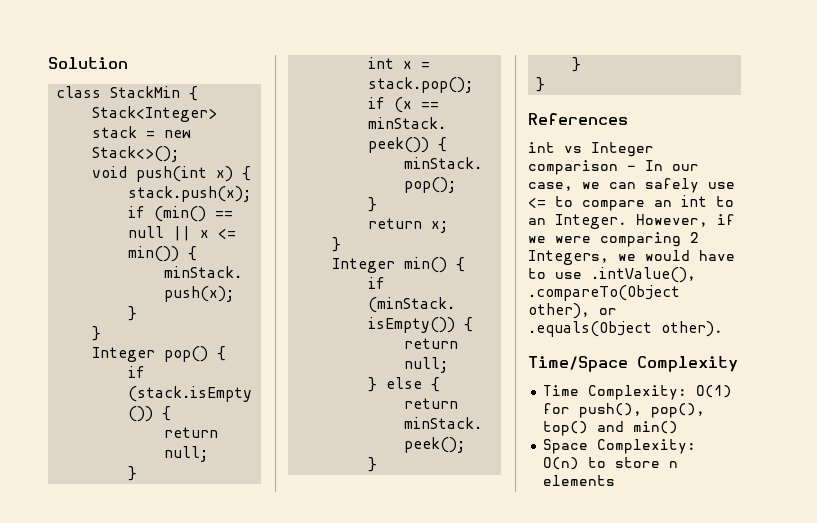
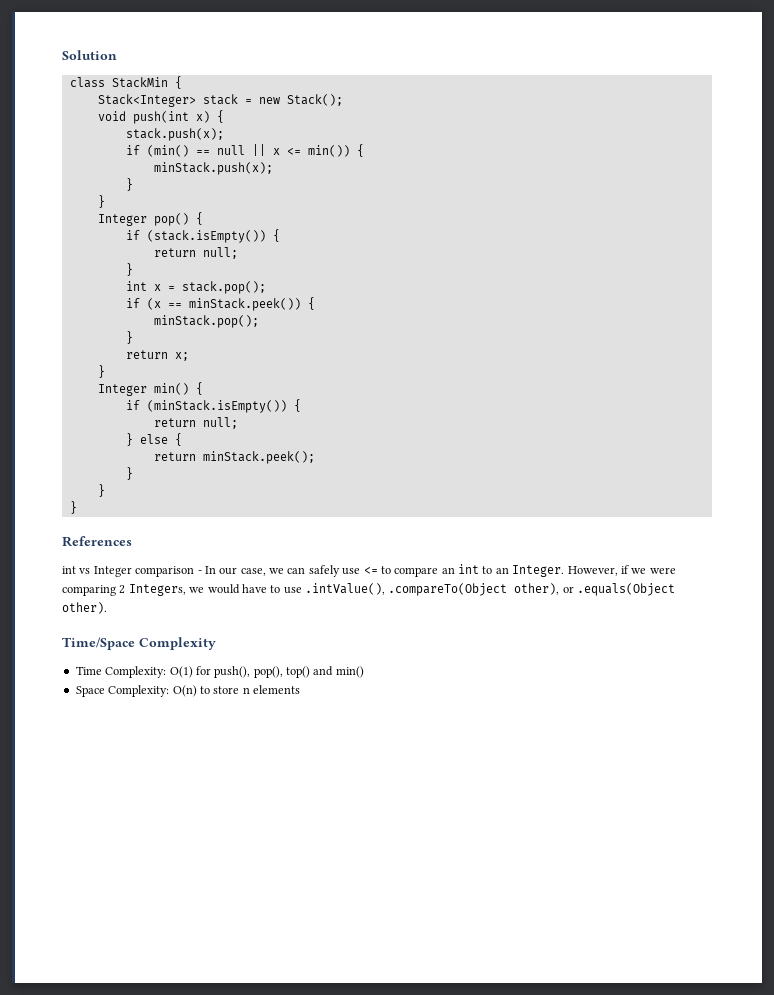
[92,146,180,162] Stack<>(); -> [286,94,343,106] Stack();

